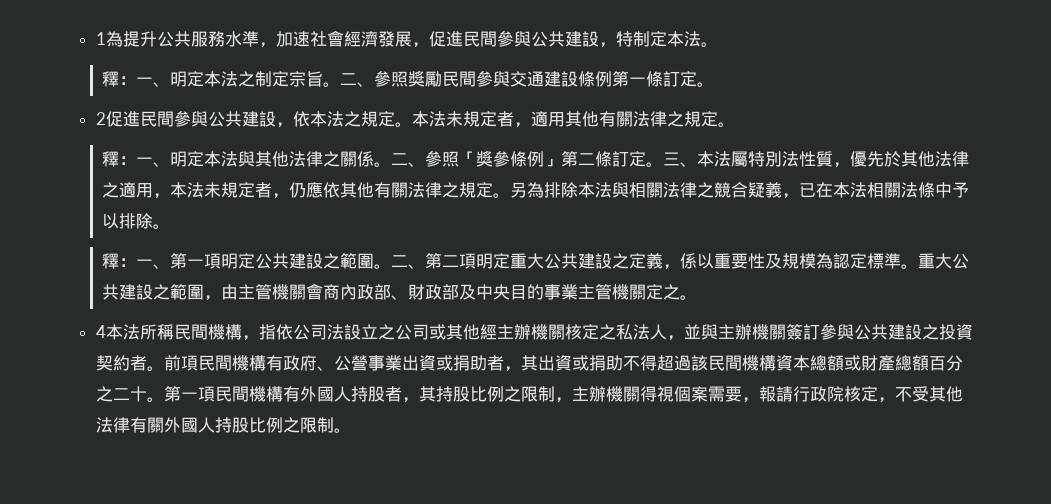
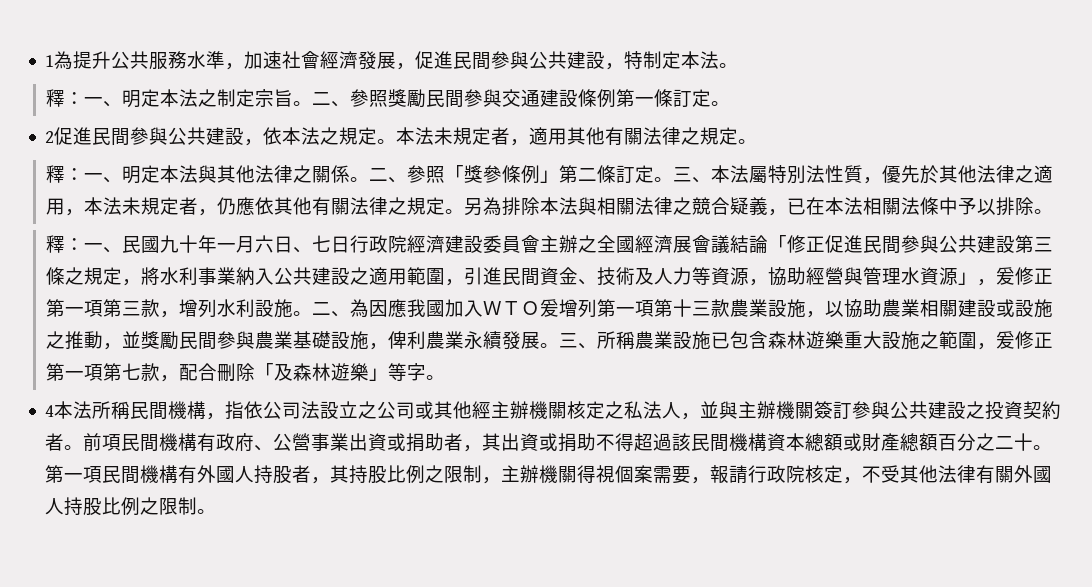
[170,253,970,270] [102,283,681,301] 第一項明定公共建設之範圍。二、第二項明定重大公共建設之定義，係以重要性及規模為認定標準。重大公共建設之範圍，由主管機關會商內政部、財政部及中央目的事業主管機關定之 -> [121,235,1053,254] [45,267,1053,286] [45,299,1053,318] [45,331,1053,350] [45,363,426,382] 民國九十年一月六日、七日行政院經濟建設委員會主辦之全國經濟展會議結論「修正促進民間參與公共建設第三條之規定，將水利事業納入公共建設之適用範圍，引進民間資金、技術及人力等資源，協助經營與管理水資源」，爰修正第一項第三款，增列水利設施。二、為因應我國加入ＷＴＯ爰增列第一項第十三款農業設施，以協助農業相關建設或設施之推動，並獎勵民間參與農業基礎設施，俾利農業永續發展。三、所稱農業設施已包含森林遊樂重大設施之範圍，爰修正第一項第七款，配合刪除「及森林遊樂」等字

